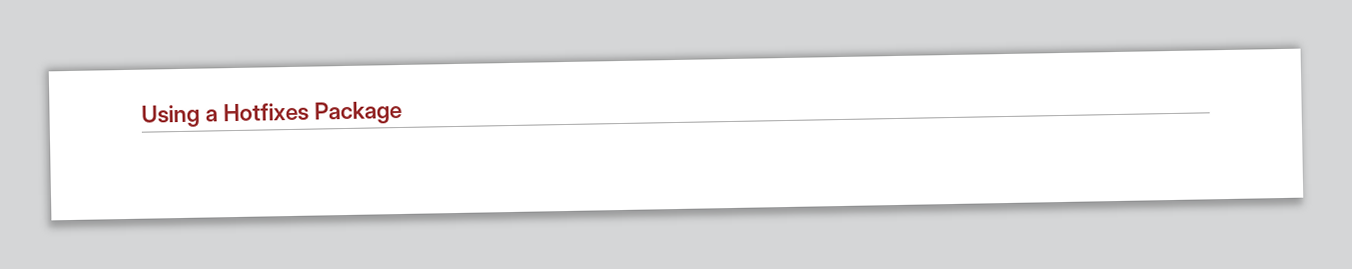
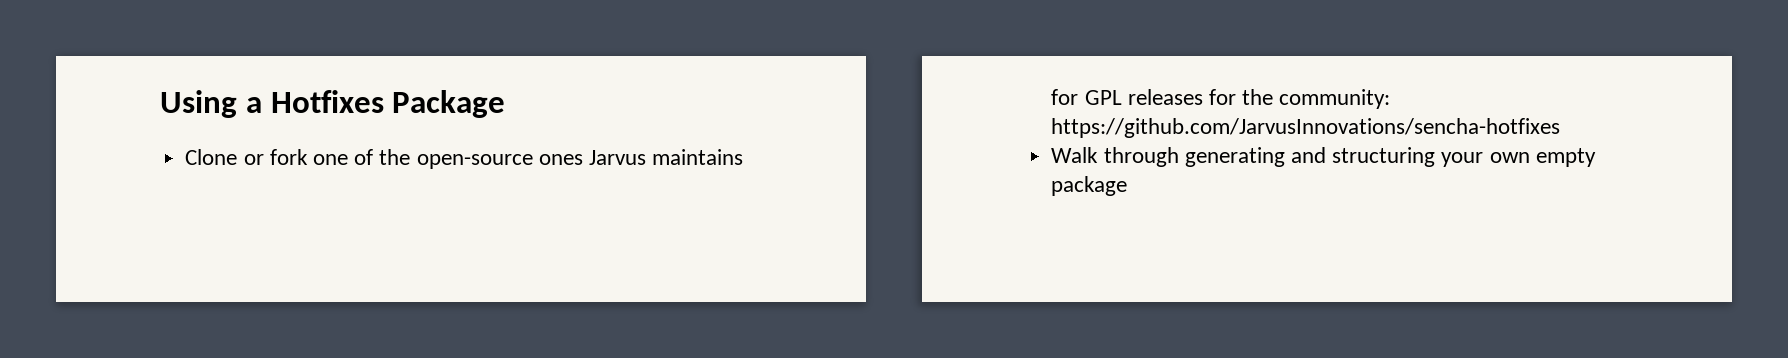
(403, 112) none -> [185,149,744,169] [1051,89,1391,109] [1051,118,1561,138] [1051,147,1596,167] [1051,176,1128,196] // Clone or fork one of the open-source ones Jarvus maintains for GPL releases for the community: https://github.com/JarvusInnovations/sencha-hotfixes // Walk through generating and structuring your own empty package

